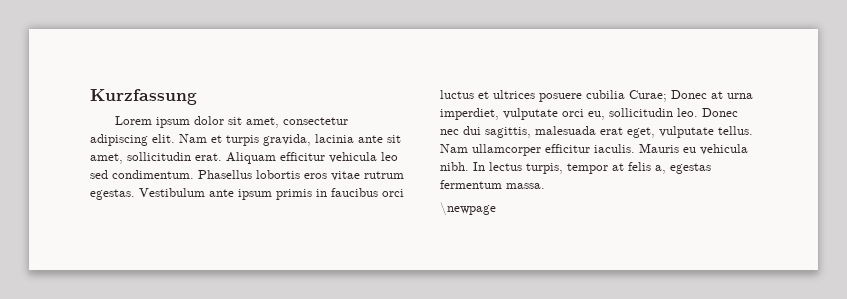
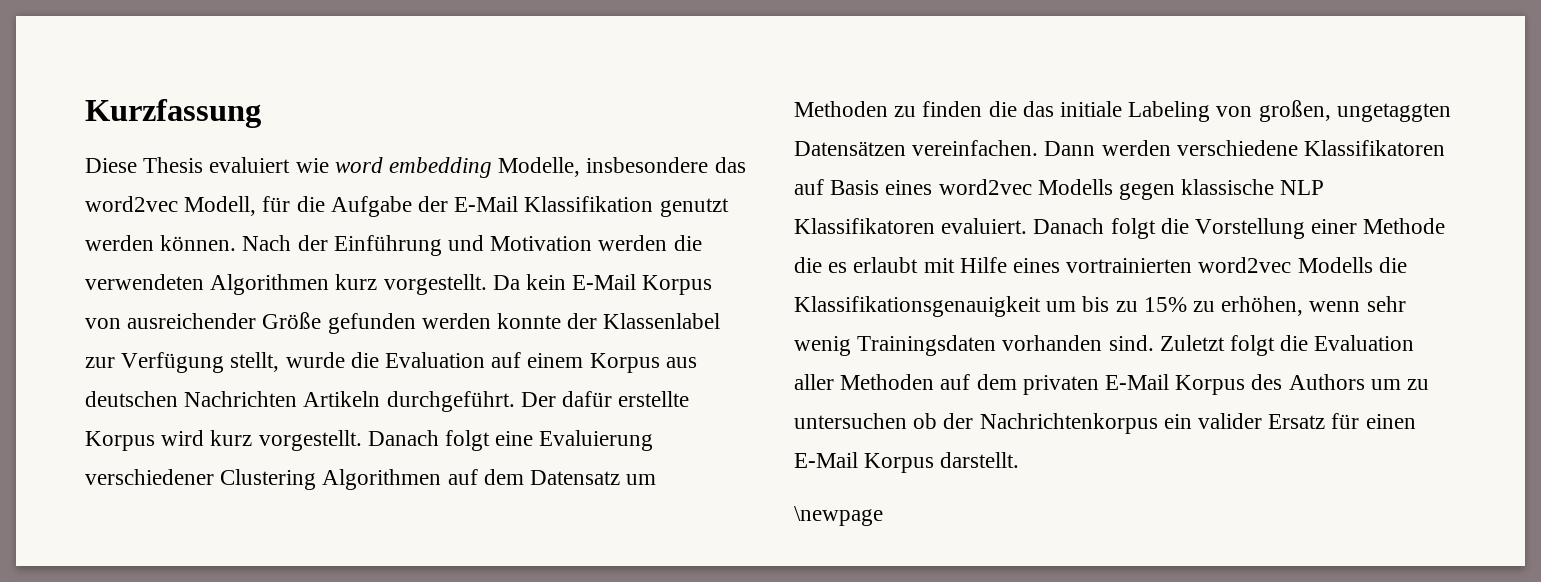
[114,116,348,128] [90,134,401,146] [90,152,398,164] [90,170,404,181] [90,188,404,200] [440,90,753,102] [440,108,738,120] [440,126,753,138] [440,143,748,156] [440,162,711,174] [440,180,545,189] Lorem ipsum dolor sit amet, consectetur adipiscing elit. Nam et turpis gravida, lacinia ante sit amet, sollicitudin erat. Aliquam efficitur vehicula leo sed condimentum. Phasellus lobortis eros vitae rutrum egestas. Vestibulum ante ipsum primis in faucibus orci luctus et ultrices posuere cubilia Curae; Donec at urna imperdiet, vulputate orci eu, sollicitudin leo. Donec nec dui sagittis, malesuada erat eget, vulputate tellus. Nam ullamcorper efficitur iaculis. Mauris eu vehicula nibh. In lectus turpis, tempor at felis a, egestas fermentum massa. -> [85,157,746,178] [85,196,729,217] [85,235,702,256] [85,274,713,295] [85,312,721,334] [85,352,697,373] [85,391,690,412] [85,430,654,451] [85,469,657,490] [794,100,1451,122] [794,140,1446,156] [794,179,1325,200] [794,218,1446,239] [794,257,1407,273] [794,296,1406,317] [794,335,1415,356] [794,374,1430,395] [794,413,1416,434] [794,452,1020,473] Diese Thesis evaluiert wie word embedding Modelle, insbesondere das word2vec Modell, für die Aufgabe der E-Mail Klassifikation genutzt werden können. Nach der Einführung und Motivation werden die verwendeten Algorithmen kurz vorgestellt. Da kein E-Mail Korpus von ausreichender Größe gefunden werden konnte der Klassenlabel zur Verfügung stellt, wurde die Evaluation auf einem Korpus aus deutschen Nachrichten Artikeln durchgeführt. Der dafür erstellte Korpus wird kurz vorgestellt. Danach folgt eine Evaluierung verschiedener Clustering Algorithmen auf dem Datensatz um Methoden zu finden die das initiale Labeling von großen, ungetaggten Datensätzen vereinfachen. Dann werden verschiedene Klassifikatoren auf Basis eines word2vec Modells gegen klassische NLP Klassifikatoren evaluiert. Danach folgt die Vorstellung einer Methode die es erlaubt mit Hilfe eines vortrainierten word2vec Modells die Klassifikationsgenauigkeit um bis zu 15% zu erhöhen, wenn sehr wenig Trainingsdaten vorhanden sind. Zuletzt folgt die Evaluation aller Methoden auf dem privaten E-Mail Korpus des Authors um zu untersuchen ob der Nachrichtenkorpus ein valider Ersatz für einen E-Mail Korpus darstellt.

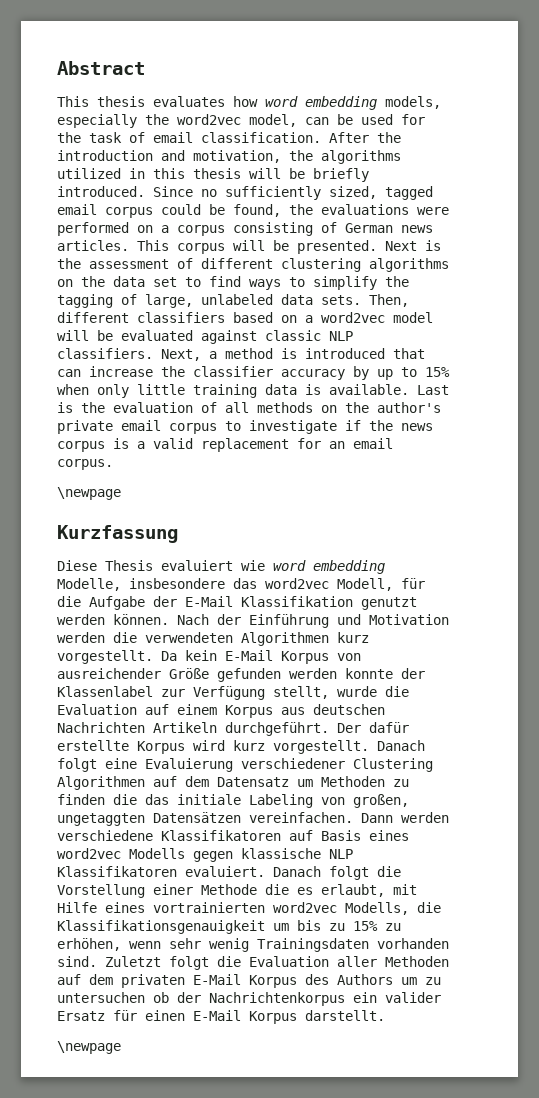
(85, 113) none -> [57,61,145,75] [57,96,441,110] [57,114,425,128] [57,132,401,143] [57,150,401,164] [57,168,369,182] [57,186,433,200] [57,204,449,218] [57,222,433,236] [57,240,441,254] [57,258,449,272] [57,276,409,290] [57,294,409,308] [57,312,433,323] [57,330,353,344] [57,348,425,361] [57,366,450,380] [57,384,449,398] [57,402,441,413] [57,420,433,434] [57,438,393,452] [57,459,113,470] [57,487,121,500] Abstract // This thesis evaluates how word embedding models, especially the word2vec model, can be used for the task of email classification. After the introduction and motivation, the algorithms utilized in this thesis will be briefly introduced. Since no sufficiently sized, tagged email corpus could be found, the evaluations were performed on a corpus consisting of German news articles. This corpus will be presented. Next is the assessment of different clustering algorithms on the data set to find ways to simplify the tagging of large, unlabeled data sets. Then, different classifiers based on a word2vec model will be evaluated against classic NLP classifiers. Next, a method is introduced that can increase the classifier accuracy by up to 15% when only little training data is available. Last is the evaluation of all methods on the author's private email corpus to investigate if the news corpus is a valid replacement for an email corpus. // \newpage //
[853,257,919,273] erlaubt -> [321,884,385,897] erlaubt,
[1297,257,1373,273] Modells -> [345,902,409,915] Modells,

